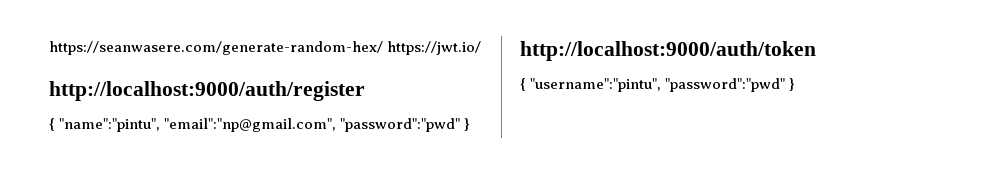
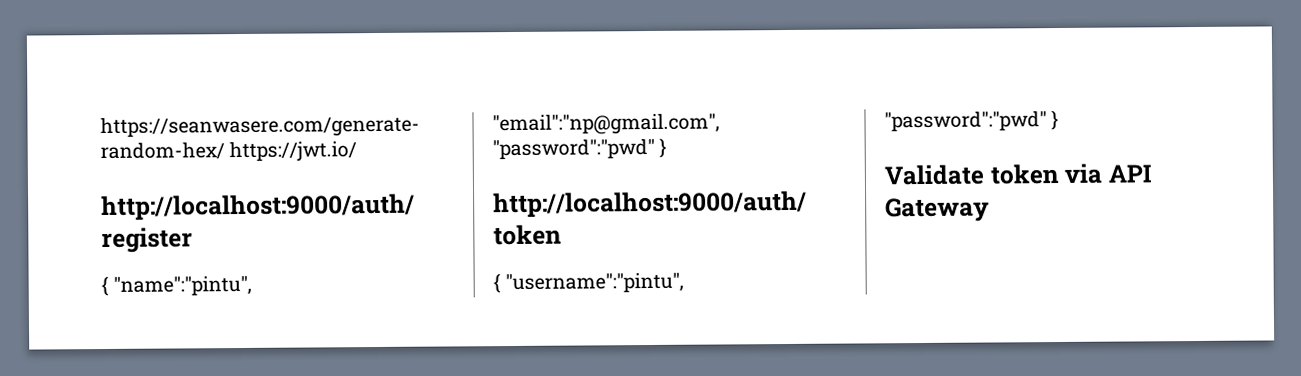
(796, 84) none -> [884,163,1152,186] [885,197,990,223] // Validate token via API Gateway

